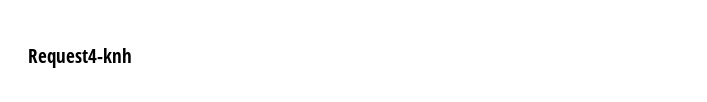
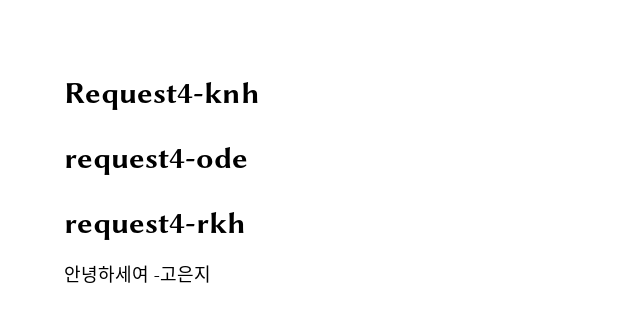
(132, 58) none -> [64,147,248,175] [64,212,246,240] [64,265,211,283] // request4-ode // request4-rkh // 안녕하세여 -고은지

